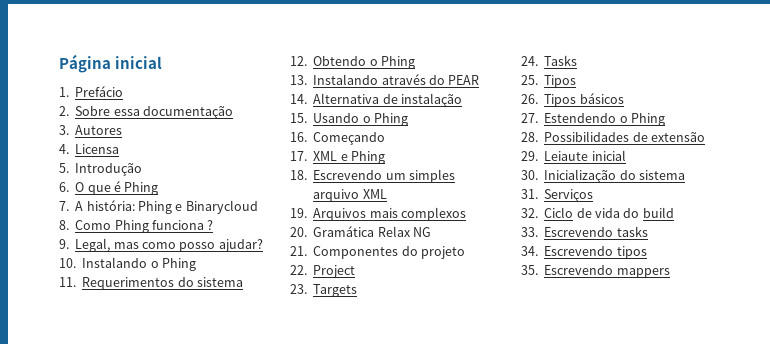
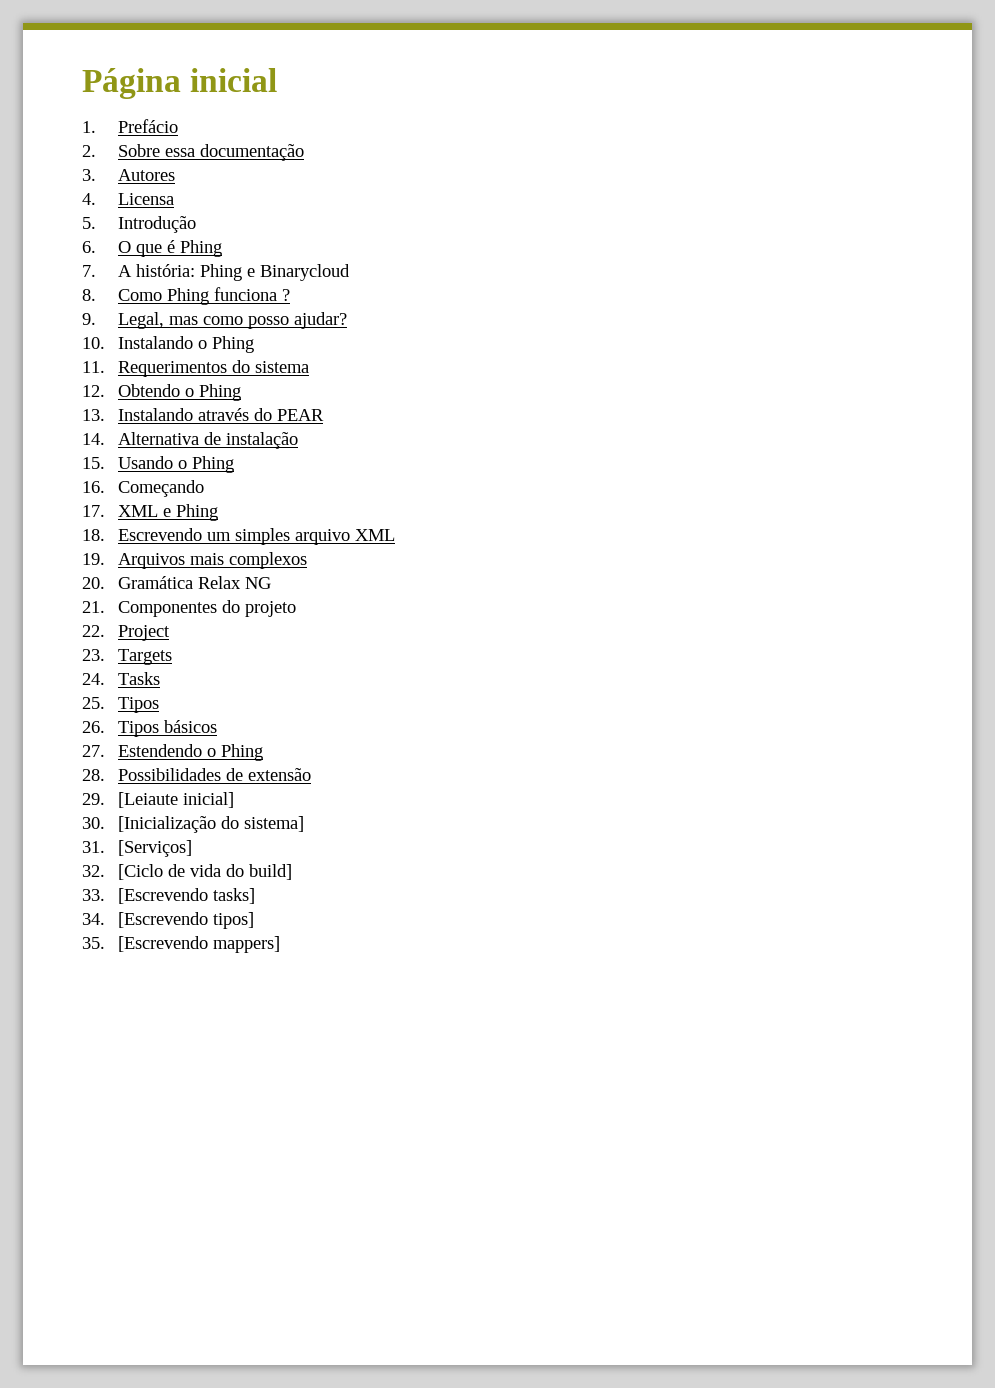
[544,150,626,161] Leiaute inicial -> [117,792,234,808] [Leiaute inicial]
[544,169,685,183] Inicialização do sistema -> [117,816,304,833] [Inicialização do sistema]
[544,189,594,202] Serviços -> [117,840,192,857] [Serviços]
[544,207,574,218] Ciclo -> [117,864,163,880] [Ciclo
[642,207,674,218] build -> [248,864,292,880] build]
[544,226,648,237] Escrevendo tasks -> [117,888,255,904] [Escrevendo tasks]
[544,246,647,259] Escrevendo tipos -> [117,912,254,929] [Escrevendo tipos]
[544,265,670,278] Escrevendo mappers -> [117,936,280,953] [Escrevendo mappers]

